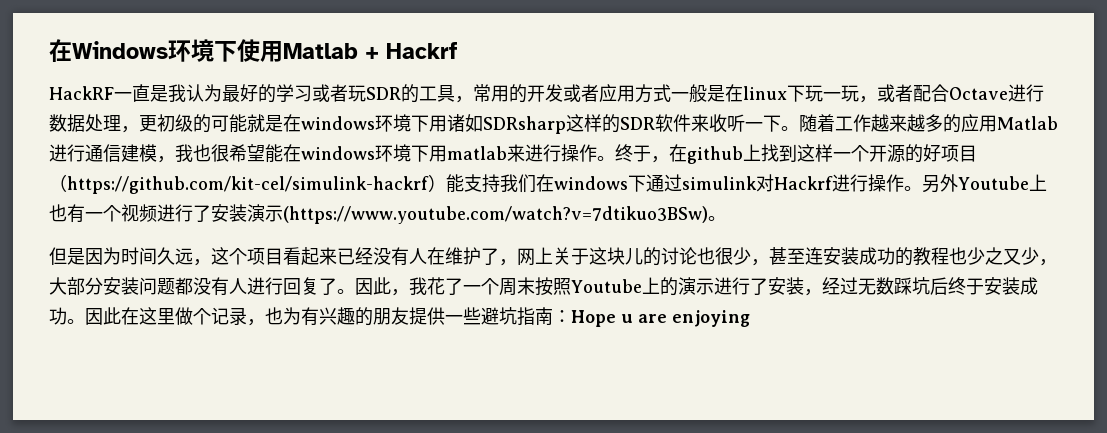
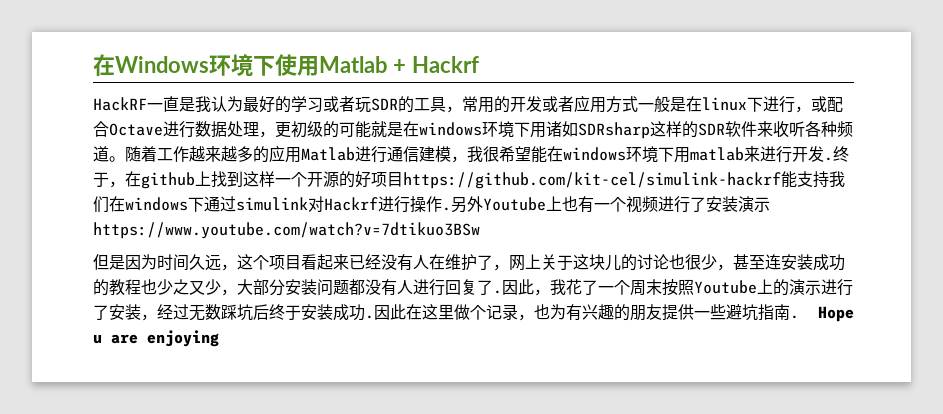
[805,84,913,103] 玩一玩，或者 -> [763,96,827,113] 进行，或
[745,115,781,132] 一下 -> [805,121,853,137] [93,146,109,162] 各种频道
[193,144,211,162] 也 -> (483, 154) none
[561,144,615,162] 操作。 -> [792,146,833,162] 开发.
[49,174,446,194] （https://github.com/kit-cel/simulink-hackrf） -> [403,172,781,189] https://github.com/kit-cel/simulink-hackrf
[903,186,922,191] 。 -> [442,207,451,211] .
[283,206,726,224] (https://www.youtube.com/watch?v=7dtikuo3BSw)。 -> [93,222,480,239] https://www.youtube.com/watch?v=7dtikuo3BSw
[337,289,355,294] 。 -> [493,290,502,294] .
[67,319,85,324] 。 -> [365,315,374,319] .
[553,310,571,323] ： -> [790,315,799,319] .

